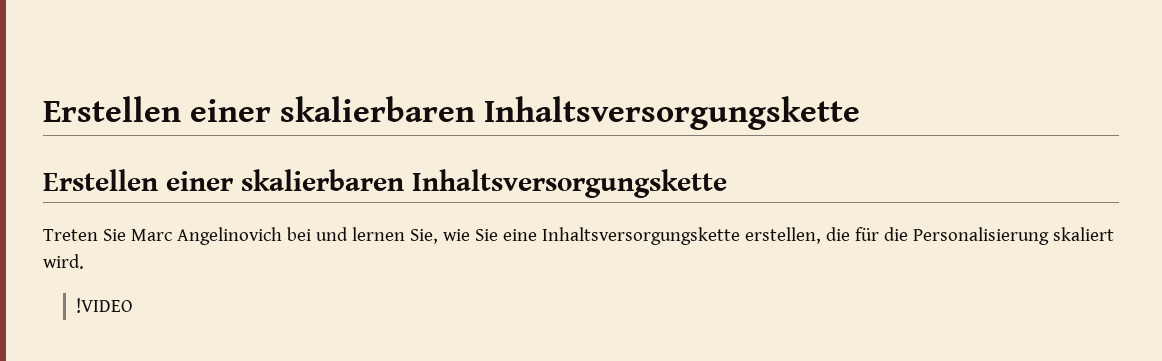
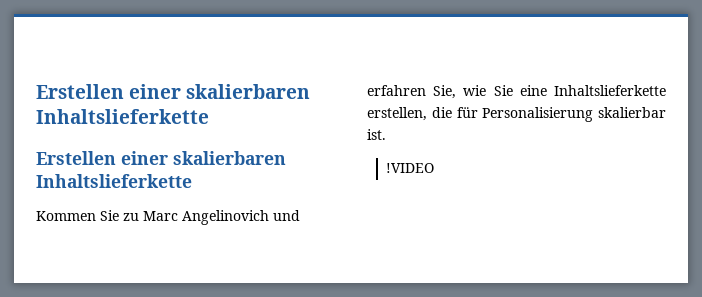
[43,96,861,130] [43,169,727,198] [43,227,405,245] Erstellen einer skalierbaren Inhaltsversorgungskette // Erstellen einer skalierbaren Inhaltsversorgungskette // Treten Sie Marc Angelinovich bei und lernen -> [36,84,311,99] [36,109,209,124] [36,151,286,165] [36,174,192,188] [36,210,300,225] [367,85,426,96] Erstellen einer skalierbaren Inhaltslieferkette // Erstellen einer skalierbaren Inhaltslieferkette // Kommen Sie zu Marc Angelinovich und erfahren
[541,227,740,245] Inhaltsversorgungskette -> [554,85,666,96] Inhaltslieferkette
[883,227,1114,245] [43,254,84,269] die Personalisierung skaliert wird. -> [482,107,666,122] [367,129,386,140] Personalisierung skalierbar ist.

